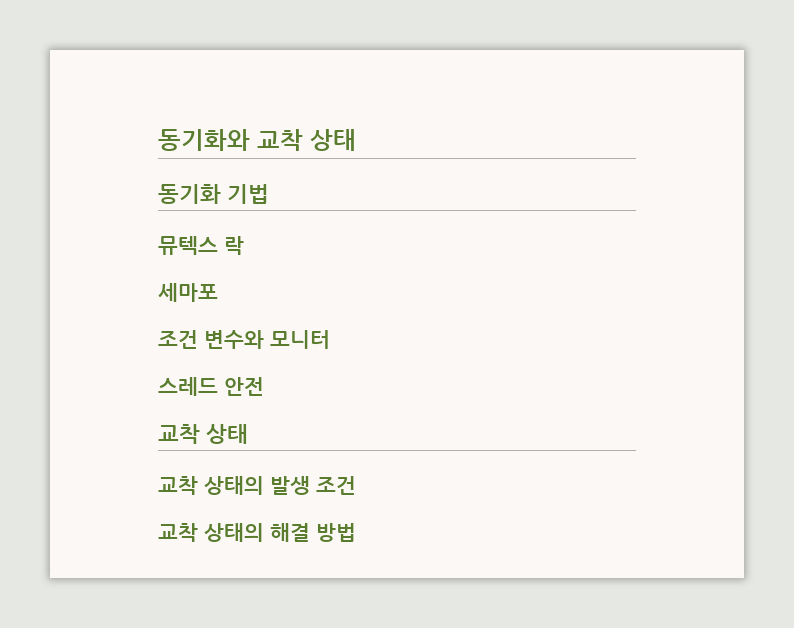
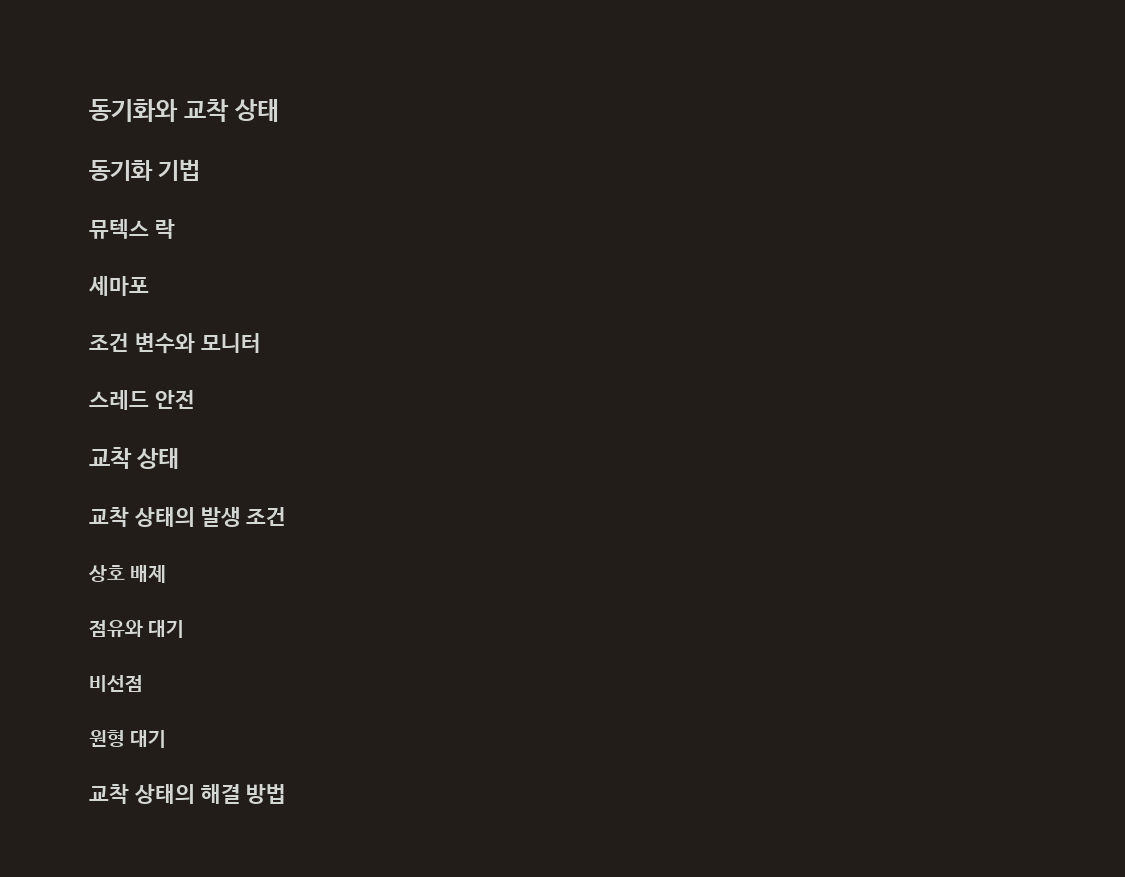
(356, 485) none -> [88,565,167,583] [89,620,185,638] [89,675,143,692] [89,730,167,748] // 상호 배제 // 점유와 대기 // 비선점 // 원형 대기

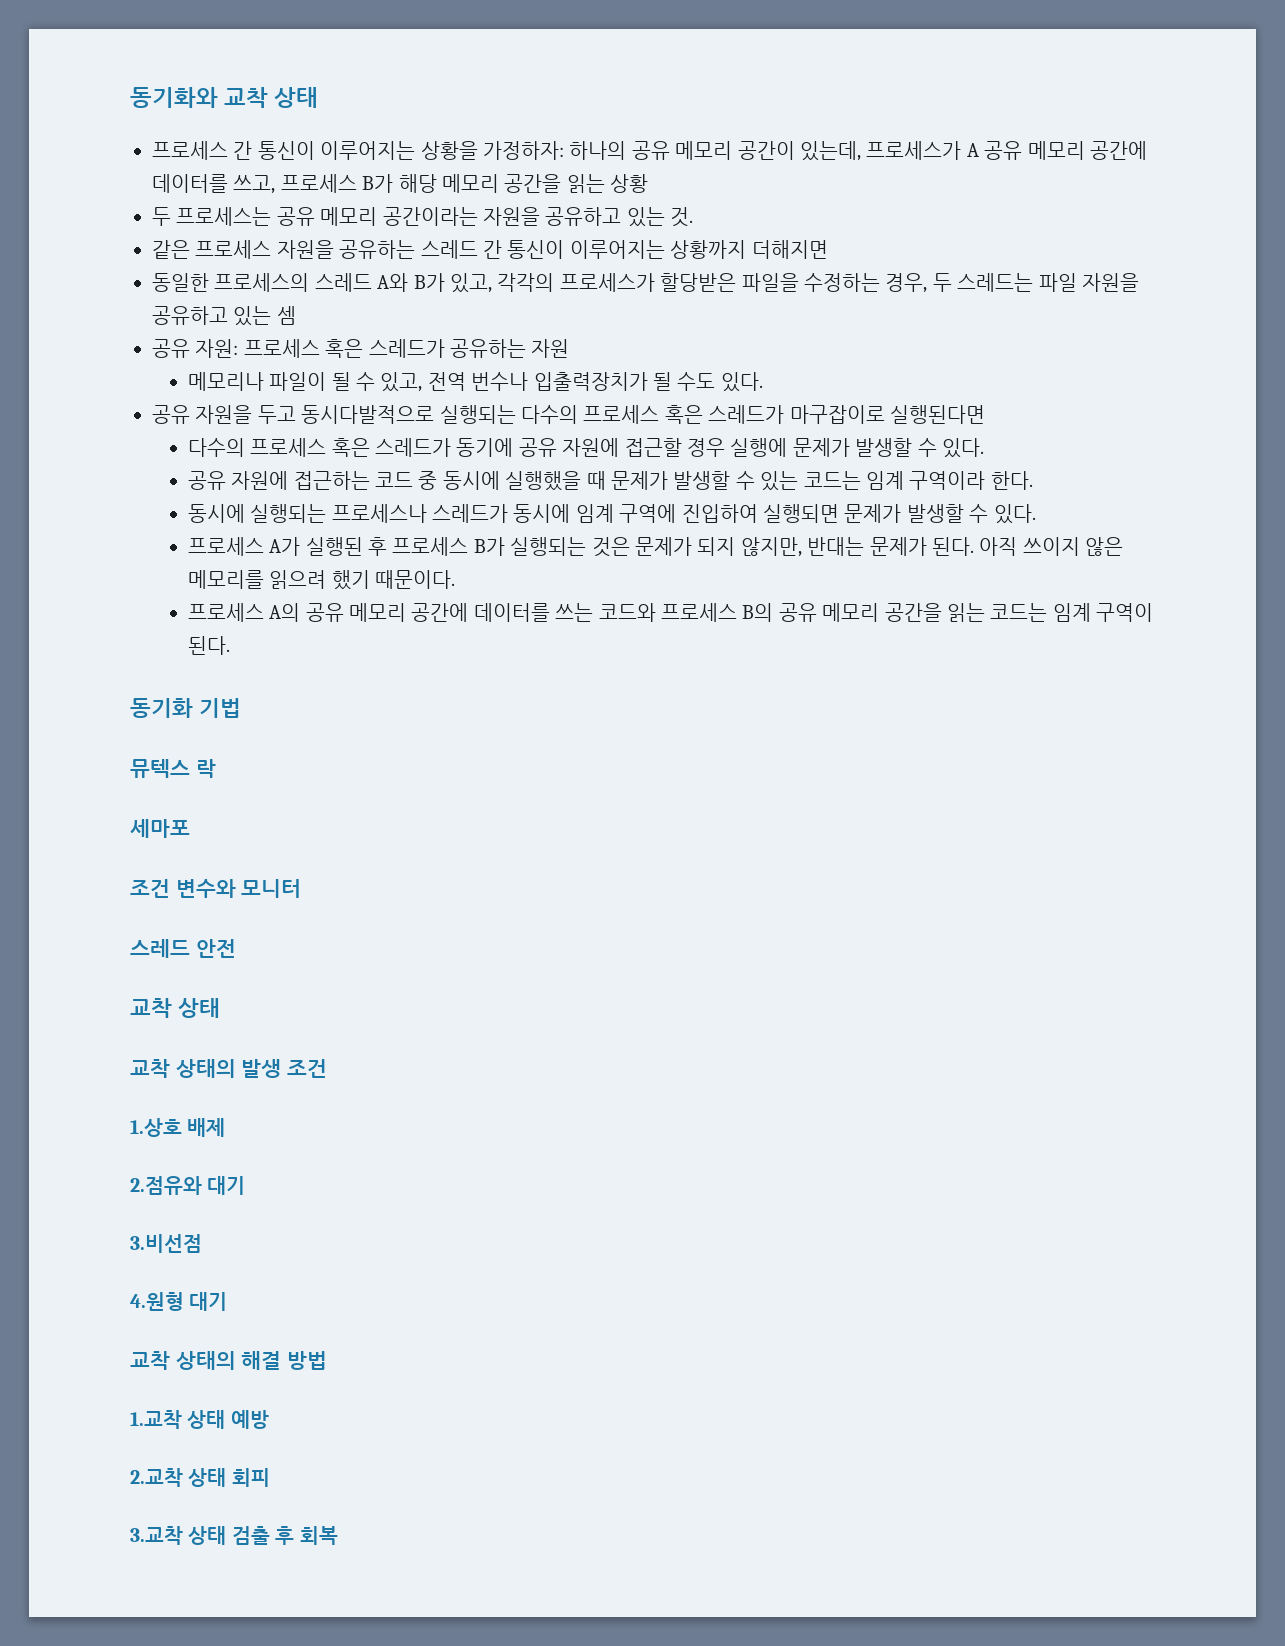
(279, 110) none -> [152,141,1147,161] [152,174,649,194] [152,207,694,227] [152,240,828,259] [152,273,1139,293] [152,306,296,326] [152,339,570,358] [187,372,763,392] [152,405,985,424] [187,438,985,458] [187,471,1033,491] [187,504,1036,524] [187,537,1124,557] [187,570,456,590] [187,603,1154,622] [187,636,230,655] // 프로세스 간 통신이 이루어지는 상황을 가정하자: 하나의 공유 메모리 공간이 있는데, 프로세스가 A 공유 메모리 공간에 데이터를 쓰고, 프로세스 B가 해당 메모리 공간을 읽는 상황 // 두 프로세스는 공유 메모리 공간이라는 자원을 공유하고 있는 것. // 같은 프로세스 자원을 공유하는 스레드 간 통신이 이루어지는 상황까지 더해지면 // 동일한 프로세스의 스레드 A와 B가 있고, 각각의 프로세스가 할당받은 파일을 수정하는 경우, 두 스레드는 파일 자원을 공유하고 있는 셈 // 공유 자원: 프로세스 혹은 스레드가 공유하는 자원 // 메모리나 파일이 될 수 있고, 전역 번수나 입출력장치가 될 수도 있다. // 공유 자원을 두고 동시다발적으로 실행되는 다수의 프로세스 혹은 스레드가 마구잡이로 실행된다면 // 다수의 프로세스 혹은 스레드가 동기에 공유 자원에 접근할 졍우 실행에 문제가 발생할 수 있다. // 공유 자원에 접근하는 코드 중 동시에 실행했을 때 문제가 발생할 수 있는 코드는 임계 구역이라 한다. // 동시에 실행되는 프로세스나 스레드가 동시에 임계 구역에 진입하여 실행되면 문제가 발생할 수 있다. // 프로세스 A가 실행된 후 프로세스 B가 실행되는 것은 문제가 되지 않지만, 반대는 문제가 된다. 아직 쓰이지 않은 메모리를 읽으려 했기 때문이다. // 프로세스 A의 공유 메모리 공간에 데이터를 쓰는 코드와 프로세스 B의 공유 메모리 공간을 읽는 코드는 임계 구역이 된다.
[88,565,125,582] 상호 -> [130,1118,182,1137] 1.상호
[89,620,185,638] [89,675,143,692] [89,730,125,747] 점유와 대기 // 비선점 // 원형 -> [130,1176,246,1195] [130,1234,202,1253] [130,1292,184,1311] 2.점유와 대기 // 3.비선점 // 4.원형
(287, 794) none -> [130,1410,269,1429] [130,1468,270,1487] [130,1526,338,1545] // 1.교착 상태 예방 // 2.교착 상태 회피 // 3.교착 상태 검출 후 회복

